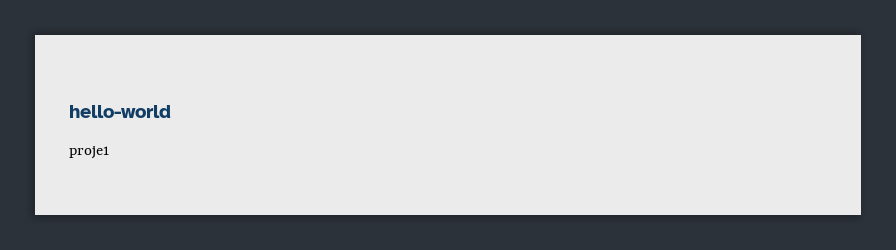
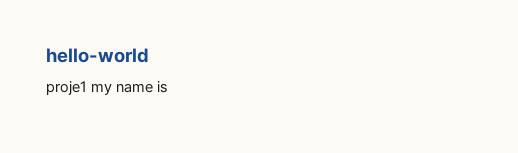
(109, 152) none -> [91,81,168,95] my name is

